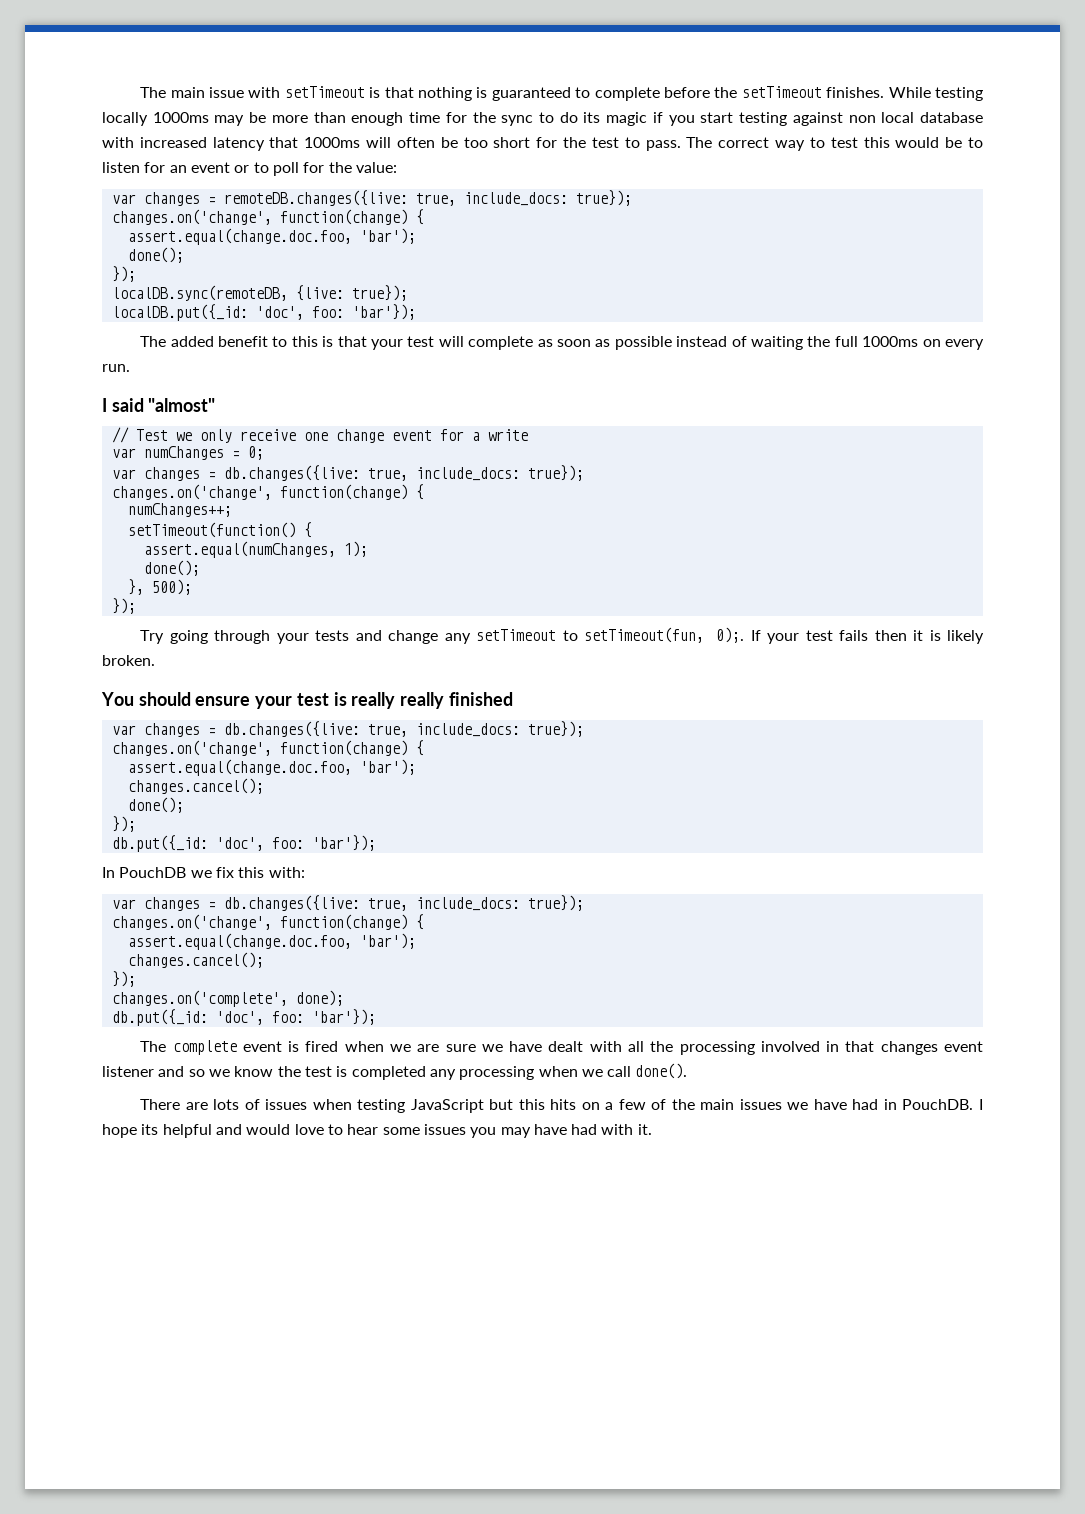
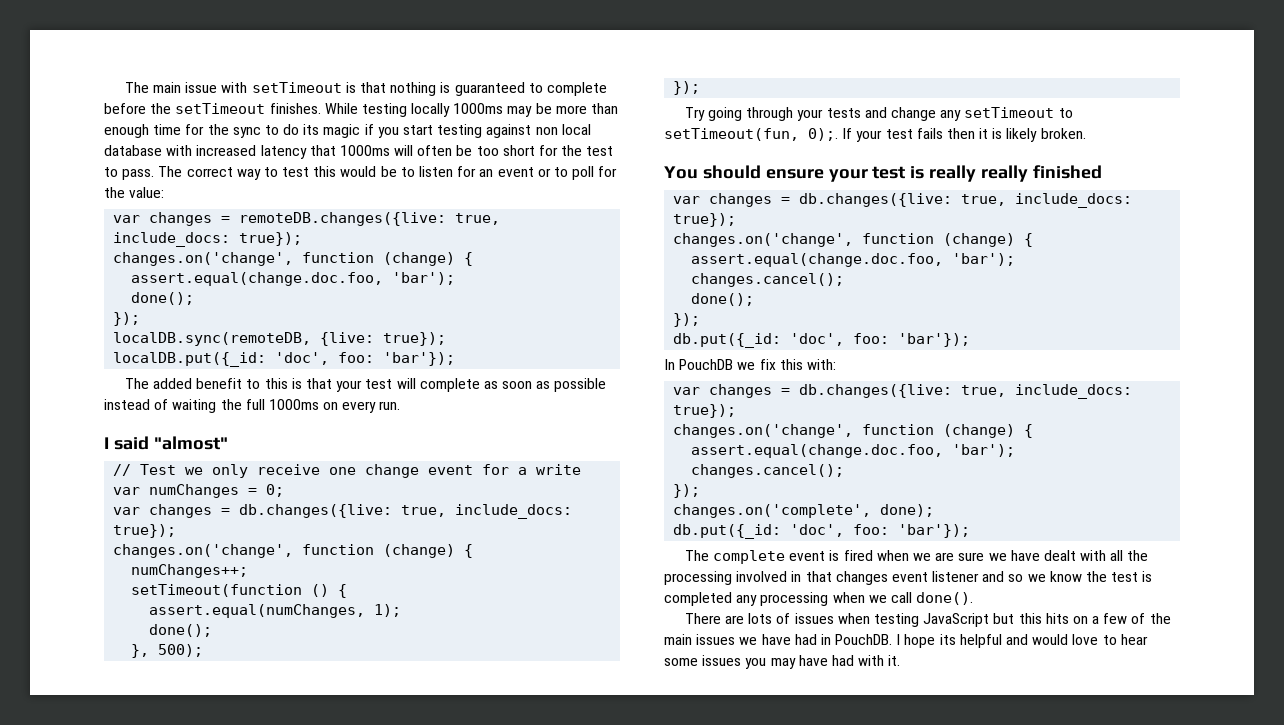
[279,209,408,225] function(change) -> [302,252,456,266] function (change)
[279,484,408,500] function(change) -> [302,544,456,558] function (change)
[127,522,296,538] setTimeout(function() -> [131,584,330,597] setTimeout(function ()
[279,740,408,756] function(change) -> [862,233,1016,247] function (change)
[279,914,408,930] function(change) -> [862,424,1016,438] function (change)

